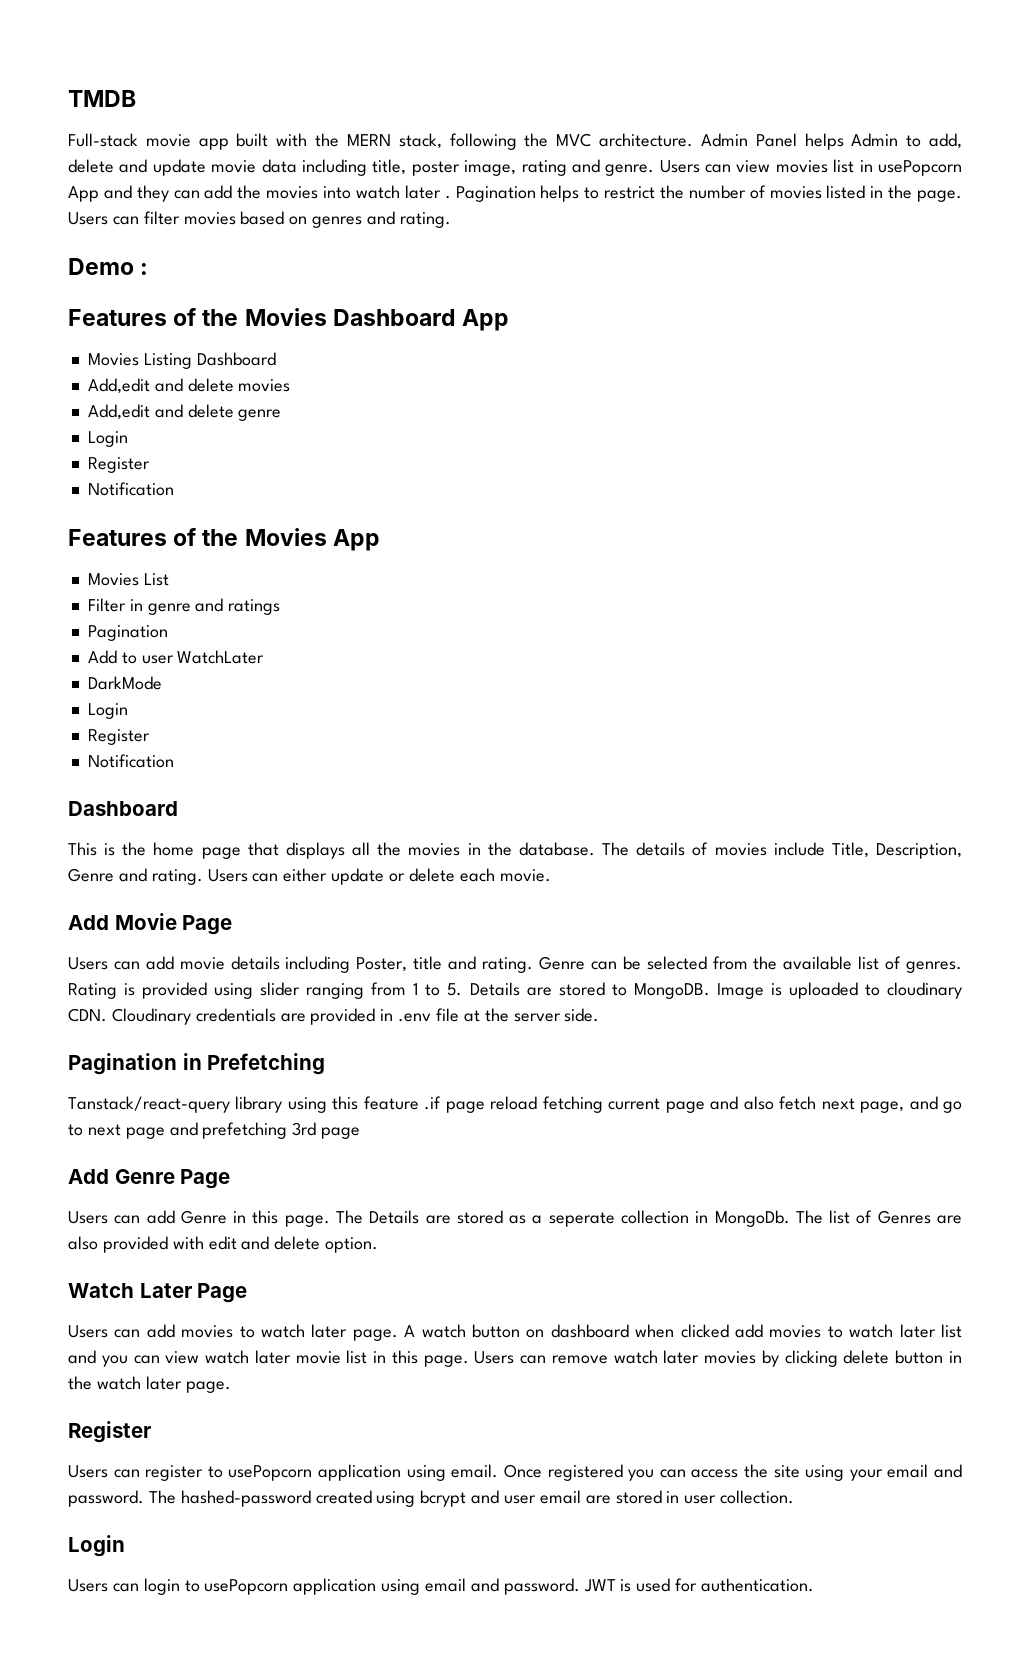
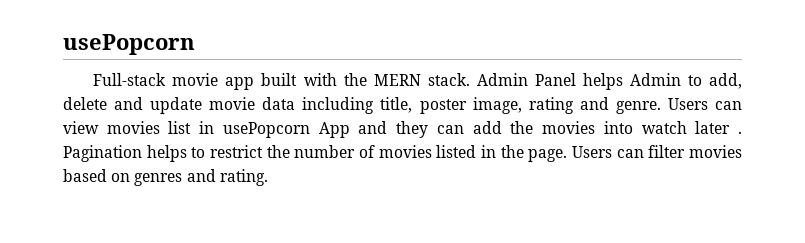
[68,90,136,107] TMDB -> [63,34,195,55] usePopcorn
[398,133,694,150] stack, following the MVC architecture. -> [427,73,470,86] stack.
[68,258,149,275] [68,308,510,331] [87,352,276,369] [87,378,291,394] [87,404,282,421] [87,431,128,447] [87,457,150,473] [87,482,174,496] [68,528,380,551] [87,573,169,586] [87,598,281,615] [87,625,168,641] [87,650,265,664] [87,676,162,690] [87,703,128,719] [87,729,150,745] [87,754,174,768] [68,801,178,816] [68,842,962,859] [68,868,551,885] [68,913,233,935] [68,956,963,973] [68,982,963,999] [68,1008,600,1025] [68,1053,326,1075] [68,1096,963,1113] [68,1122,361,1139] [68,1169,231,1189] [68,1210,963,1227] [68,1236,379,1253] [68,1283,248,1303] [68,1324,962,1341] [68,1350,963,1367] [68,1376,231,1393] [68,1421,151,1443] [68,1464,962,1481] [68,1490,795,1507] [68,1535,125,1557] [68,1578,815,1595] // Demo : // Features of the Movies Dashboard App // Movies Listing Dashboard // Add,edit and delete movies // Add,edit and delete genre // Login // Register // Notification // Features of the Movies App // Movies List // Filter in genre and ratings // Pagination // Add to user WatchLater // DarkMode // Login // Register // Notification // Dashboard // This is the home page that displays all the movies in the database. The details of movies include Title, Description, Genre and rating. Users can either update or delete each movie. // Add Movie Page // Users can add movie details including Poster, title and rating. Genre can be selected from the available list of genres. Rating is provided using slider ranging from 1 to 5. Details are stored to MongoDB. Image is uploaded to cloudinary CDN. Cloudinary credentials are provided in .env file at the server side. // Pagination in Prefetching // Tanstack/react-query library using this feature .if page reload fetching current page and also fetch next page, and go to next page and prefetching 3rd page // Add Genre Page // Users can add Genre in this page. The Details are stored as a seperate collection in MongoDb. The list of Genres are also provided with edit and delete option. // Watch Later Page // Users can add movies to watch later page. A watch button on dashboard when clicked add movies to watch later list and you can view watch later movie list in this page. Users can remove watch later movies by clicking delete button in the watch later page. // Register // Users can register to usePopcorn application using email. Once registered you can access the site using your email and password. The hashed-password created using bcrypt and user email are stored in user collection. // Login // Users can login to usePopcorn application using email and password. JWT is used for authentication. -> (268, 177) none

